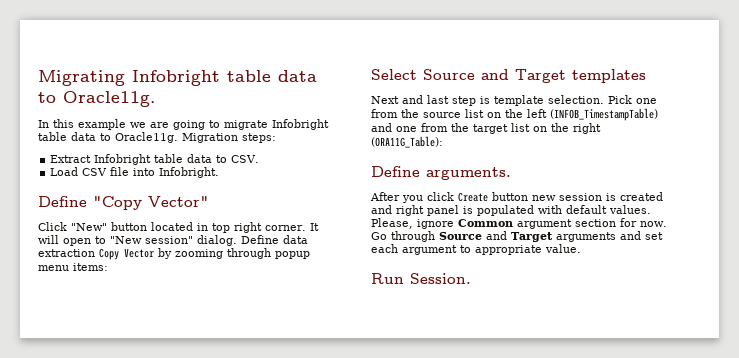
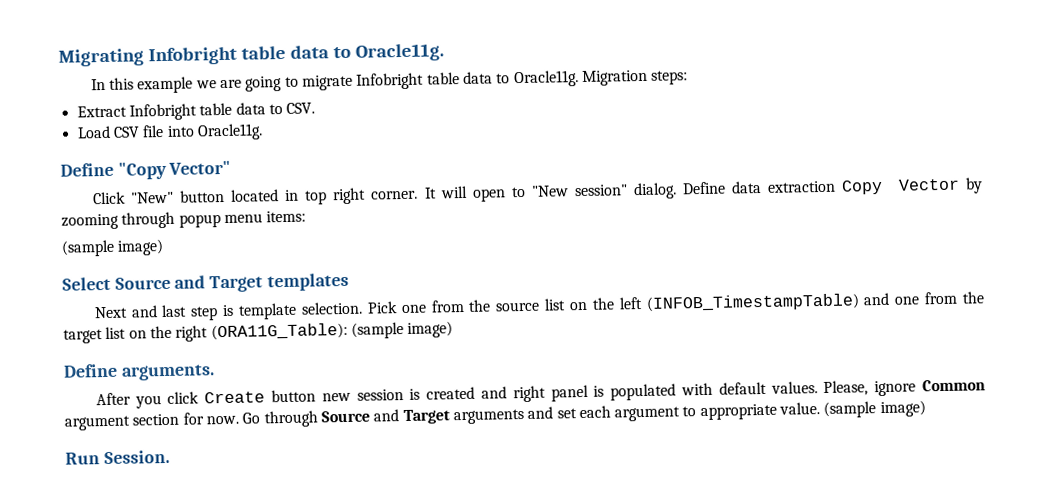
[159,167,220,178] Infobright. -> [196,123,263,141] Oracle11g.
(108, 267) none -> [61,239,165,257] // (sample image)
(443, 142) none -> [350,321,454,339] (sample image)
(581, 248) none -> [823,400,926,418] (sample image)

